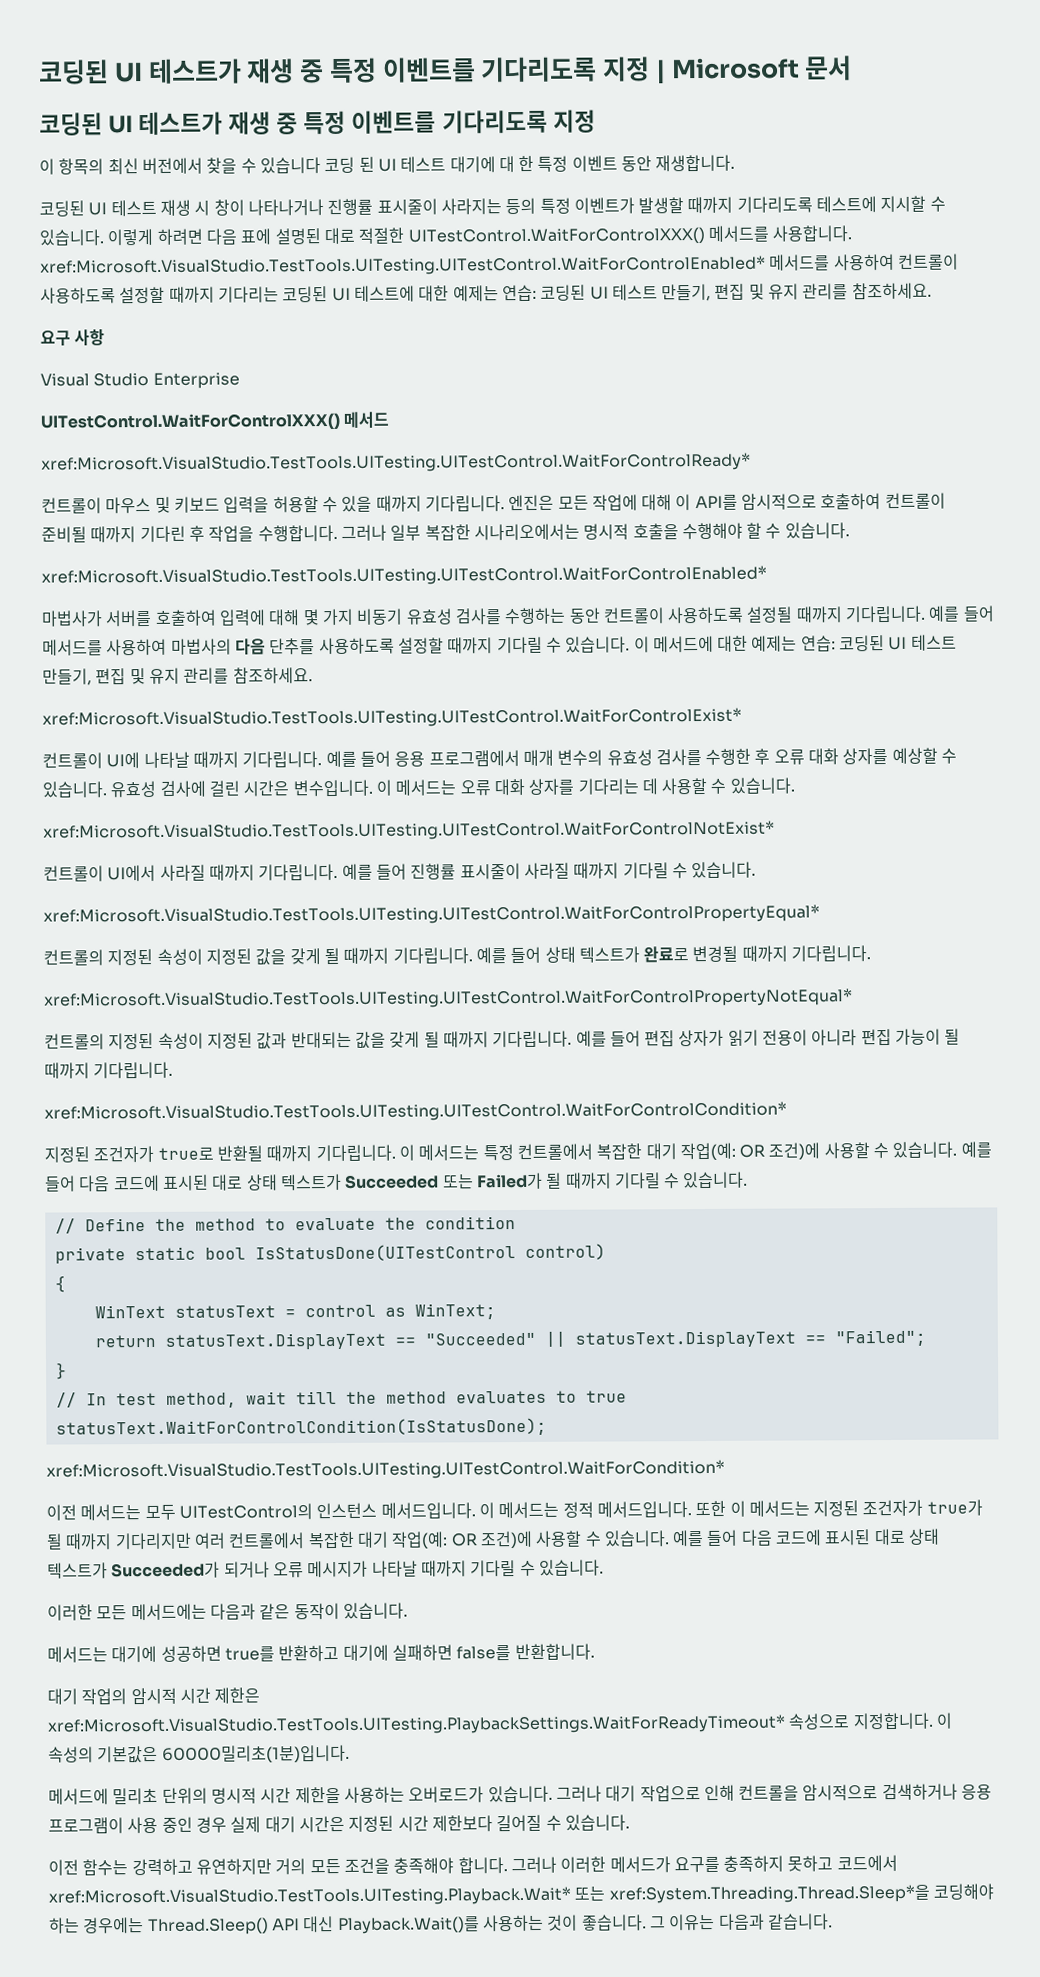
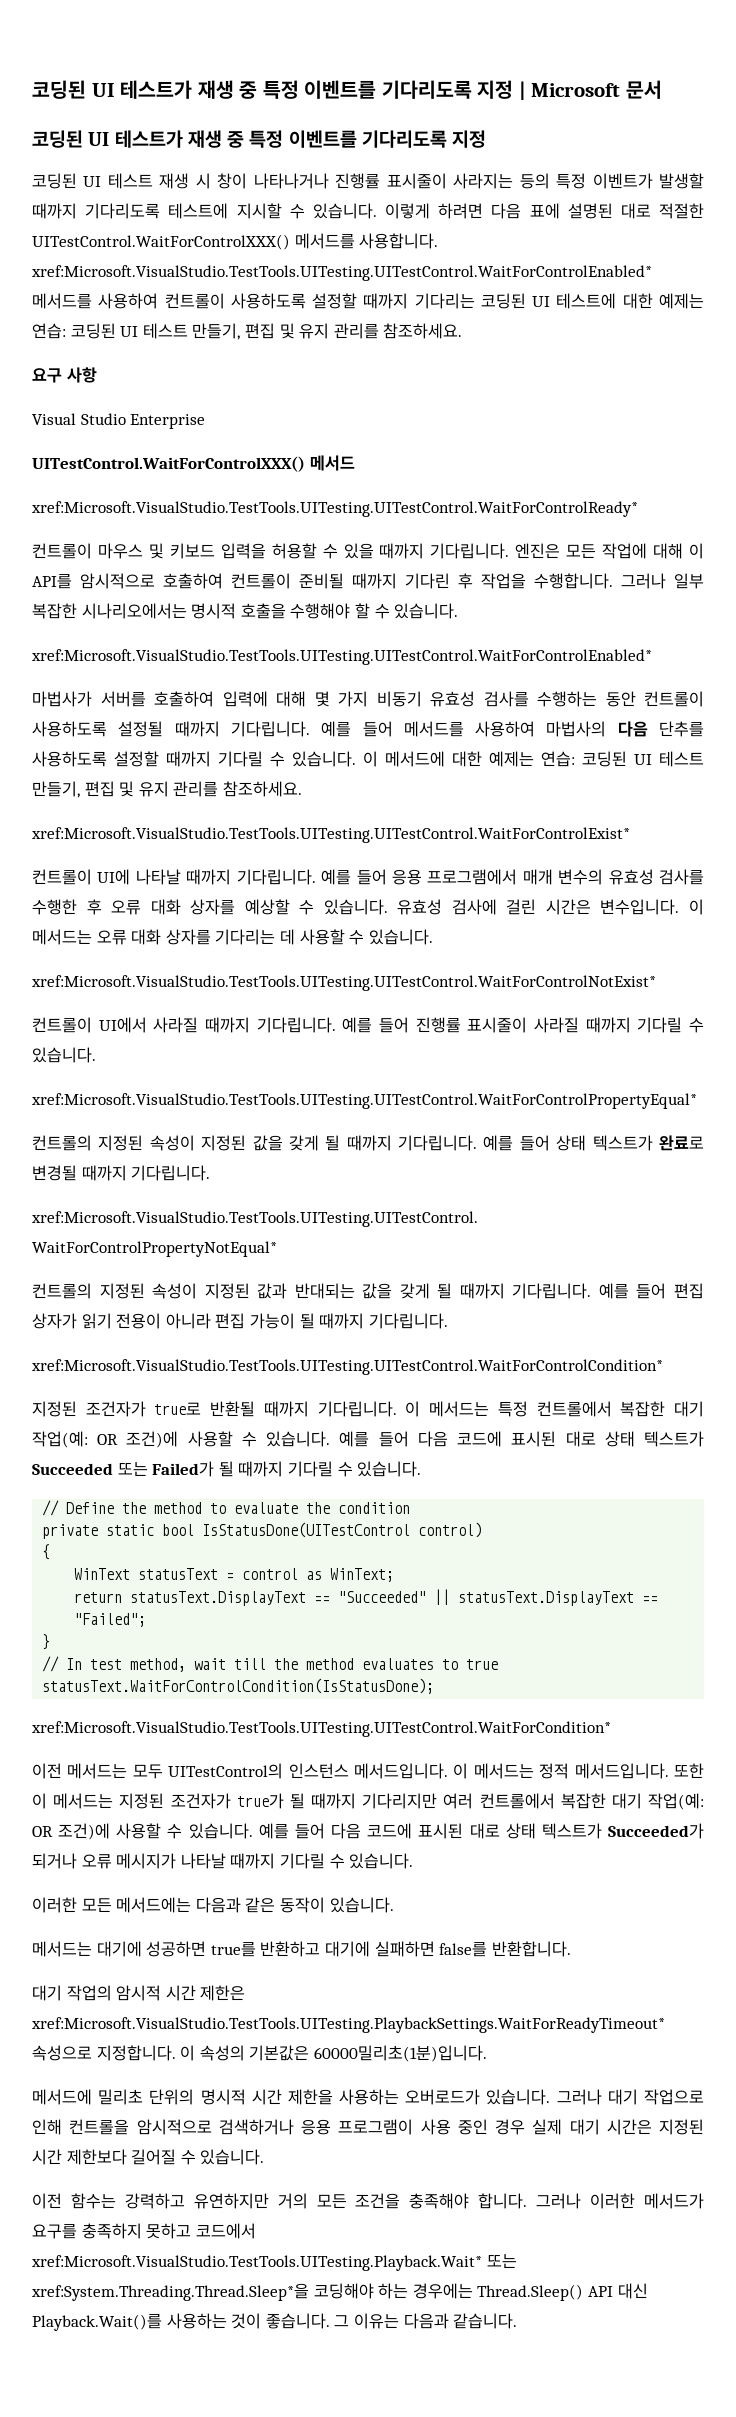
[39,154,736,175] // 이 항목의 최신 버전에서 찾을 수 있습니다 코딩 된 UI 테스트 대기에 대 한 특정 이벤트 동안 재생합니다. -> (487, 139) none

